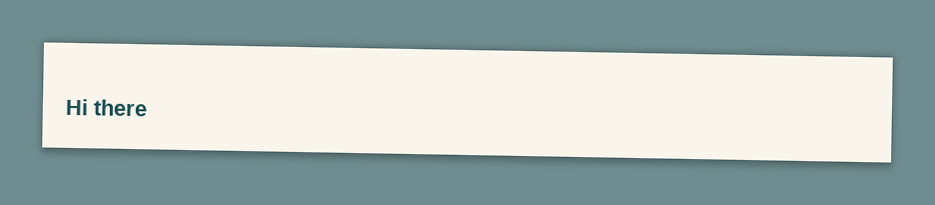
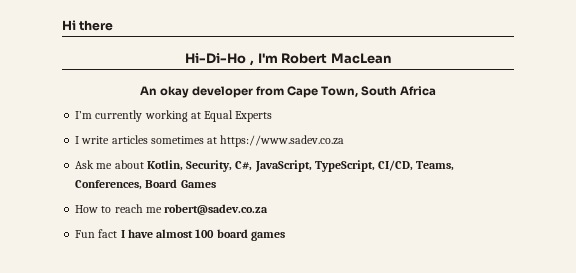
(147, 108) none -> [185,53,391,66] [139,86,437,98] [75,110,273,122] [75,135,345,147] [75,160,455,172] [75,179,216,190] [75,204,269,215] [75,229,285,241] // Hi-Di-Ho , I'm Robert MacLean // An okay developer from Cape Town, South Africa // I’m currently working at Equal Experts // I write articles sometimes at https://www.sadev.co.za // Ask me about Kotlin, Security, C#, JavaScript, TypeScript, CI/CD, Teams, Conferences, Board Games // How to reach me robert@sadev.co.za // Fun fact I have almost 100 board games

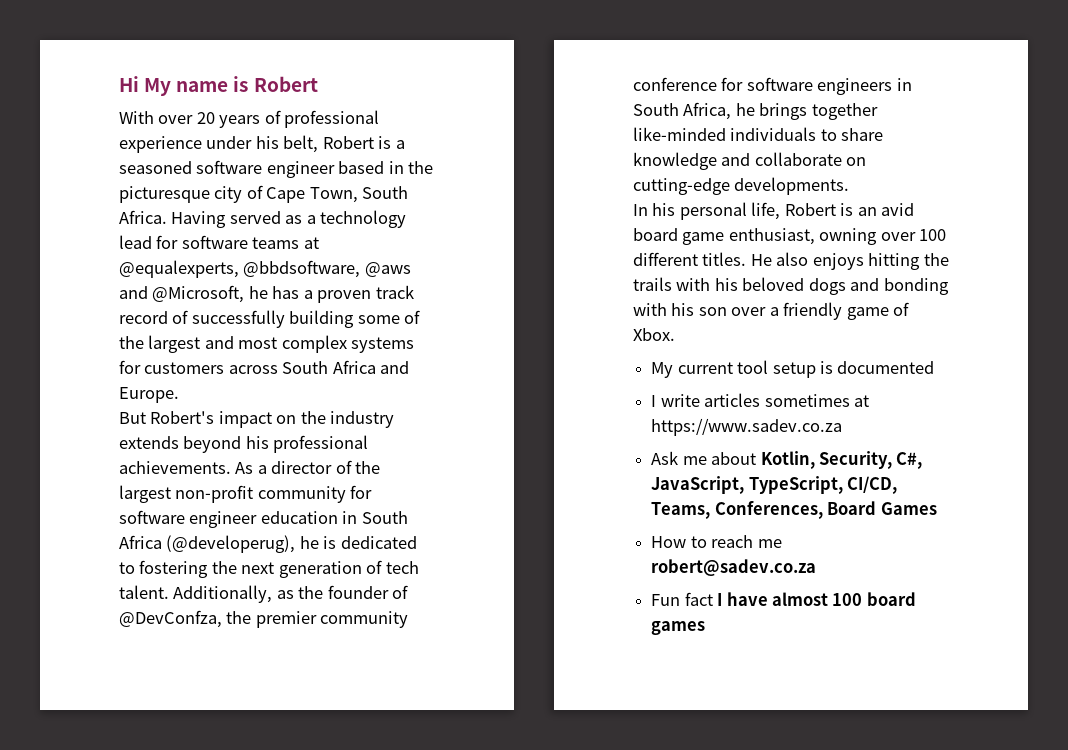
[79,20,114,31] [185,53,391,66] [139,86,437,98] [75,110,273,122] there // Hi-Di-Ho , I'm Robert MacLean // An okay developer from Cape Town, South Africa // I’m currently working at Equal Experts -> [144,76,318,96] [119,110,380,128] [119,135,405,153] [119,160,434,178] [119,185,409,203] [119,210,407,228] [119,235,319,249] [119,260,411,278] [119,285,414,303] [119,310,421,328] [119,335,415,353] [119,360,410,374] [119,387,179,403] [119,411,395,428] [119,435,369,453] [119,460,381,474] [119,485,373,503] [119,510,408,528] [119,535,417,553] [119,560,419,578] [119,585,409,603] [119,610,409,628] [633,77,912,95] [633,102,878,120] [633,127,884,141] [633,152,867,170] [633,177,850,195] [633,202,915,220] [633,228,947,245] [633,252,949,270] [633,277,949,295] [633,302,910,320] [633,328,675,341] [651,360,935,378] My name is Robert // With over 20 years of professional experience under his belt, Robert is a seasoned software engineer based in the picturesque city of Cape Town, South Africa. Having served as a technology lead for software teams at @equalexperts, @bbdsoftware, @aws and @Microsoft, he has a proven track record of successfully building some of the largest and most complex systems for customers across South Africa and Europe. // But Robert's impact on the industry extends beyond his professional achievements. As a director of the largest non-profit community for software engineer education in South Africa (@developerug), he is dedicated to fostering the next generation of tech talent. Additionally, as the founder of @DevConfza, the premier community conference for software engineers in South Africa, he brings together like-minded individuals to share knowledge and collaborate on cutting-edge developments. // In his personal life, Robert is an avid board game enthusiast, owning over 100 different titles. He also enjoys hitting the trails with his beloved dogs and bonding with his son over a friendly game of Xbox. // My current tool setup is documented

